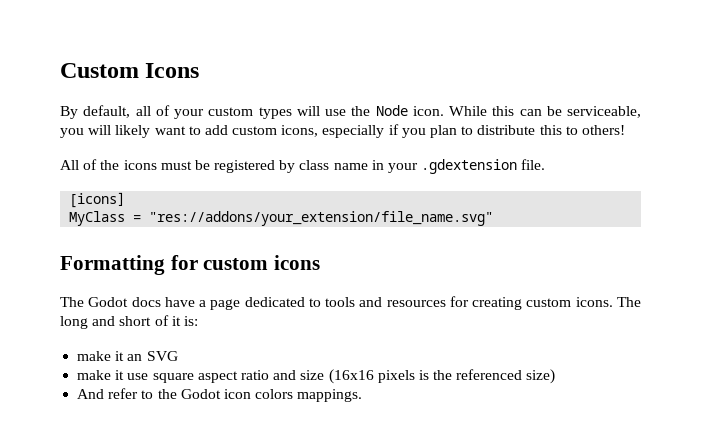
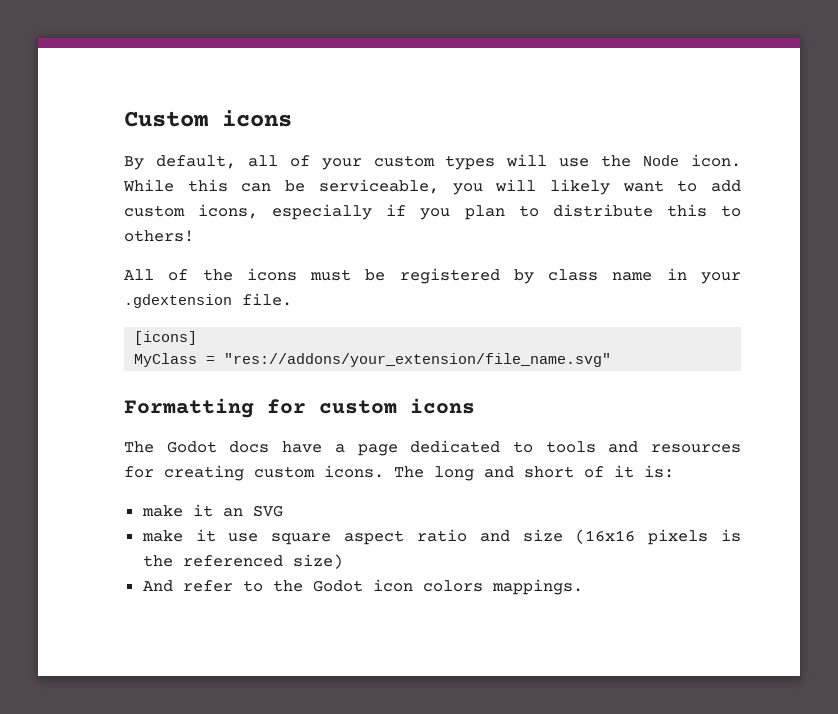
[145,63,200,78] Icons -> [222,110,292,127] icons

